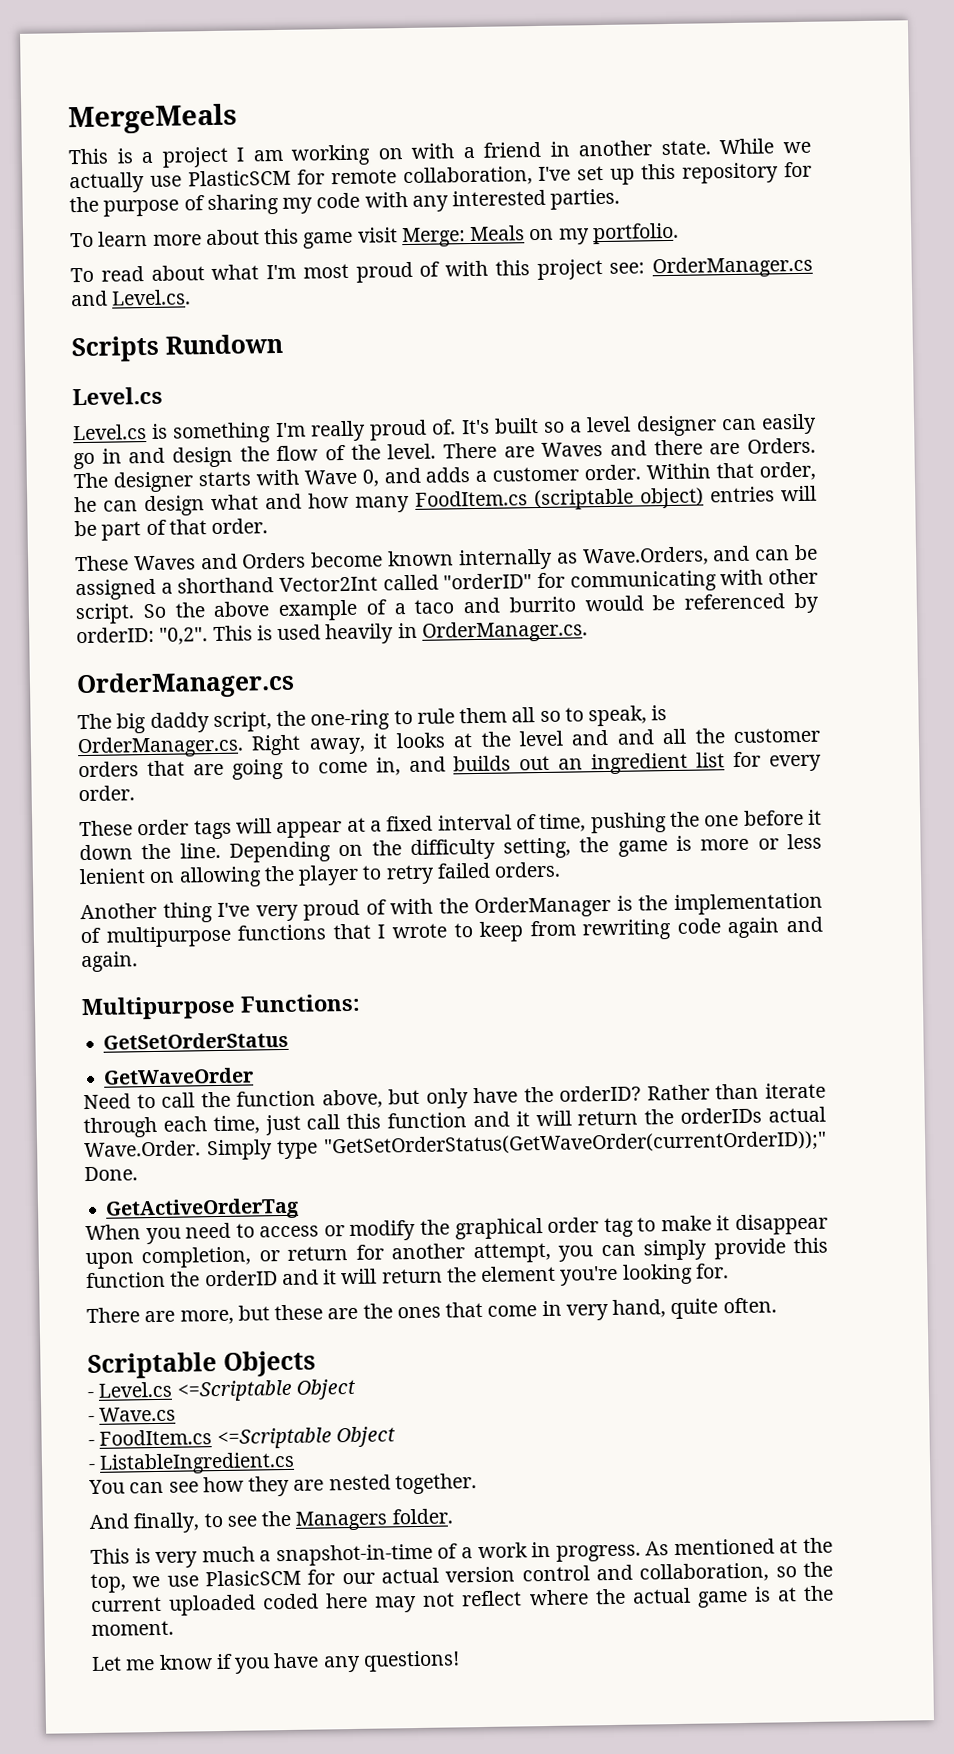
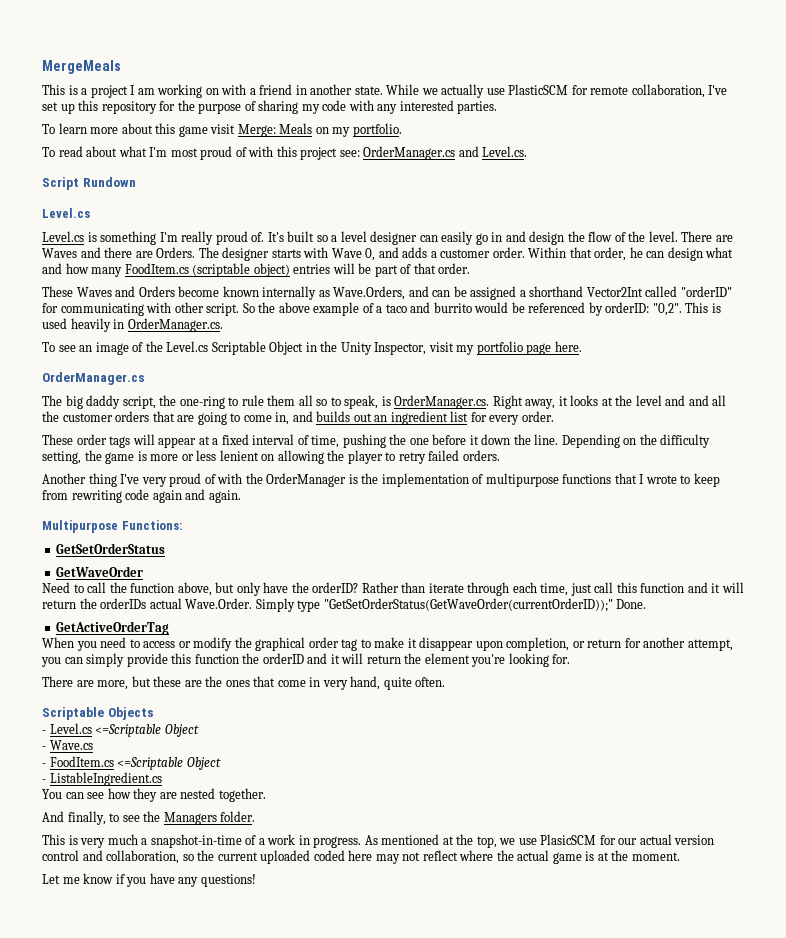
[71,335,160,363] Scripts -> [42,177,79,190] Script
(588, 631) none -> [42,341,582,355] // To see an image of the Level.cs Scriptable Object in the Unity Inspector, visit my portfolio page here.

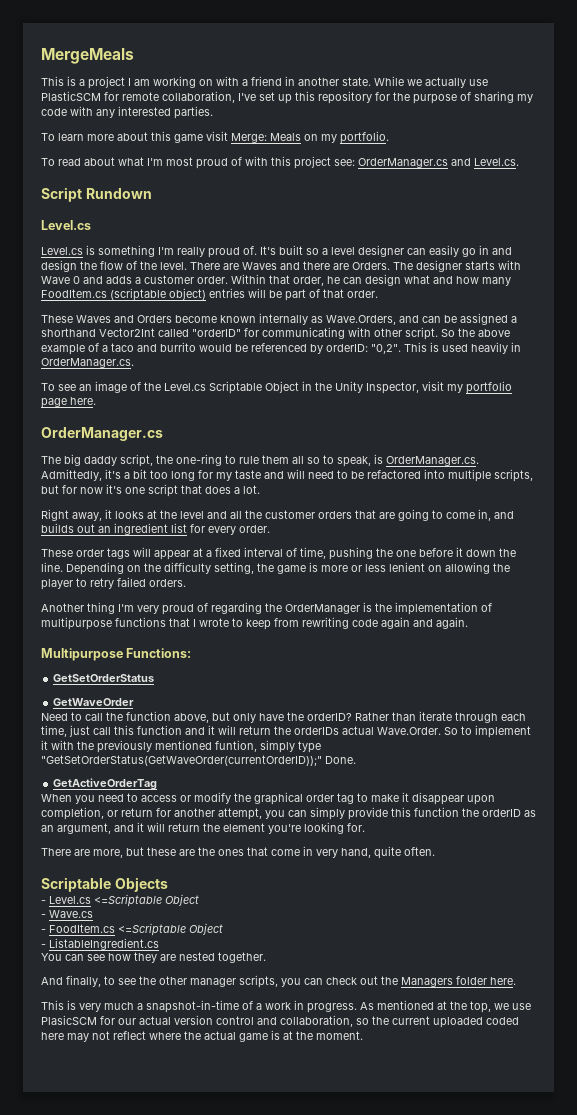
[365,248,376,261] 0, -> [73,276,80,284] 0
(490, 402) none -> [41,469,533,482] [41,484,260,497] Admittedly, it's a bit too long for my taste and will need to be refactored into multiple scripts, but for now it's one script that does a lot. //
[688,395,709,406] and -> (227, 515) none
[120,474,140,484] I've -> [118,604,134,612] I'm
[217,473,243,484] with -> [211,602,262,614] regarding
[255,598,295,612] Simply -> [444,725,531,738] [41,740,295,753] So to implement it with the previously mentioned funtion, simply
(304, 658) none -> [524,810,536,817] [41,823,111,834] as an argument,
[163,811,256,825] Managers folder. -> [159,975,516,988] other manager scripts, you can check out the Managers folder here.
[42,873,256,887] // Let me know if you have any questions! -> (363, 1035) none

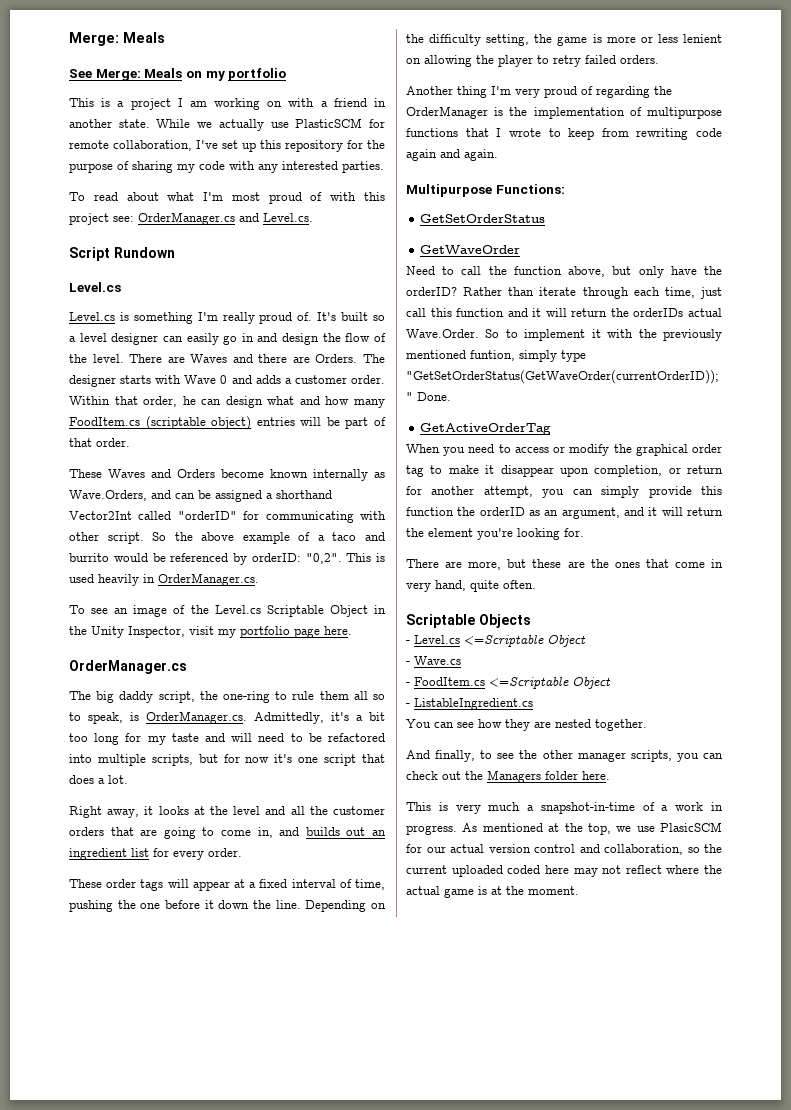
[41,48,134,64] MergeMeals -> [69,32,165,46] [69,68,287,81] Merge: Meals // See Merge: Meals on my portfolio
[41,131,389,144] // To learn more about this game visit Merge: Meals on my portfolio. -> (384, 167) none

